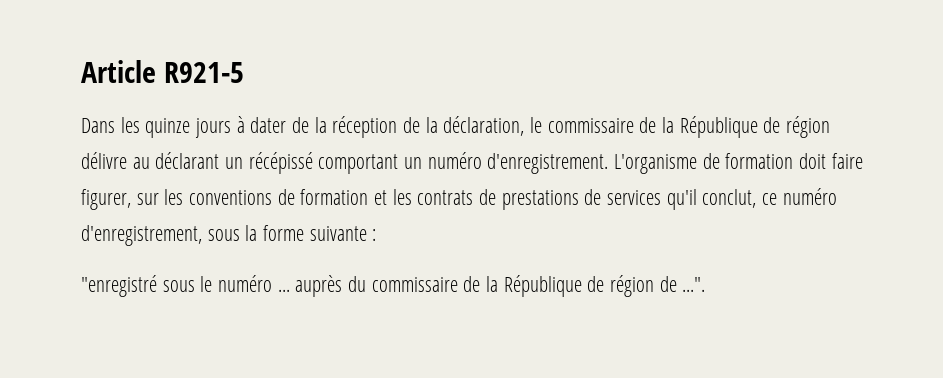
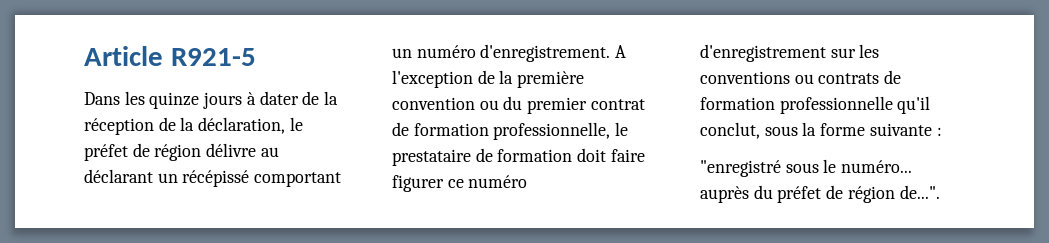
[547,116,758,138] commissaire de la République -> [84,144,128,161] préfet
[614,153,863,174] [81,188,837,210] [81,225,202,246] L'organisme de formation doit faire figurer, sur les conventions de formation et les contrats de prestations de services qu'il conclut, ce numéro d'enregistrement, -> [615,45,627,58] [392,70,585,88] [392,96,645,114] [392,122,629,140] [392,148,645,166] [392,175,528,192] [700,44,880,62] [700,70,902,84] [700,96,931,114] [700,122,760,139] A l'exception de la première convention ou du premier contrat de formation professionnelle, le prestataire de formation doit faire figurer ce numéro d'enregistrement sur les conventions ou contrats de formation professionnelle qu'il conclut,
[217,275,706,297] numéro ... auprès du commissaire de la République de région de ...". -> [841,160,913,173] [700,185,940,203] numéro... auprès du préfet de région de...".

